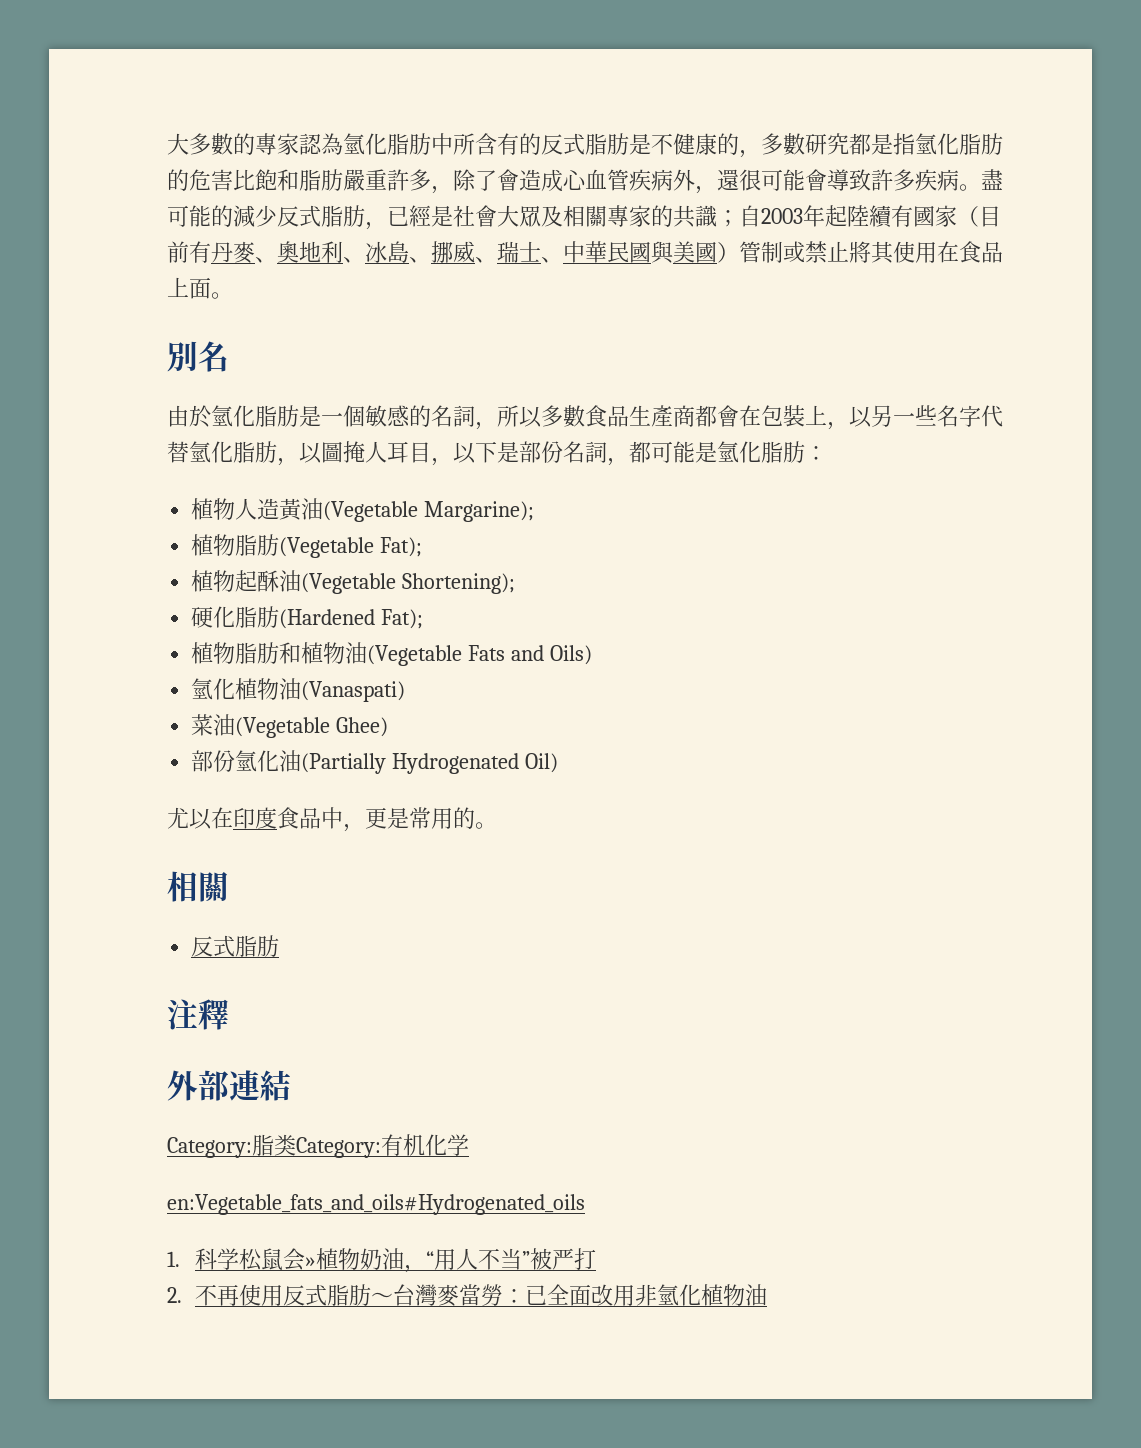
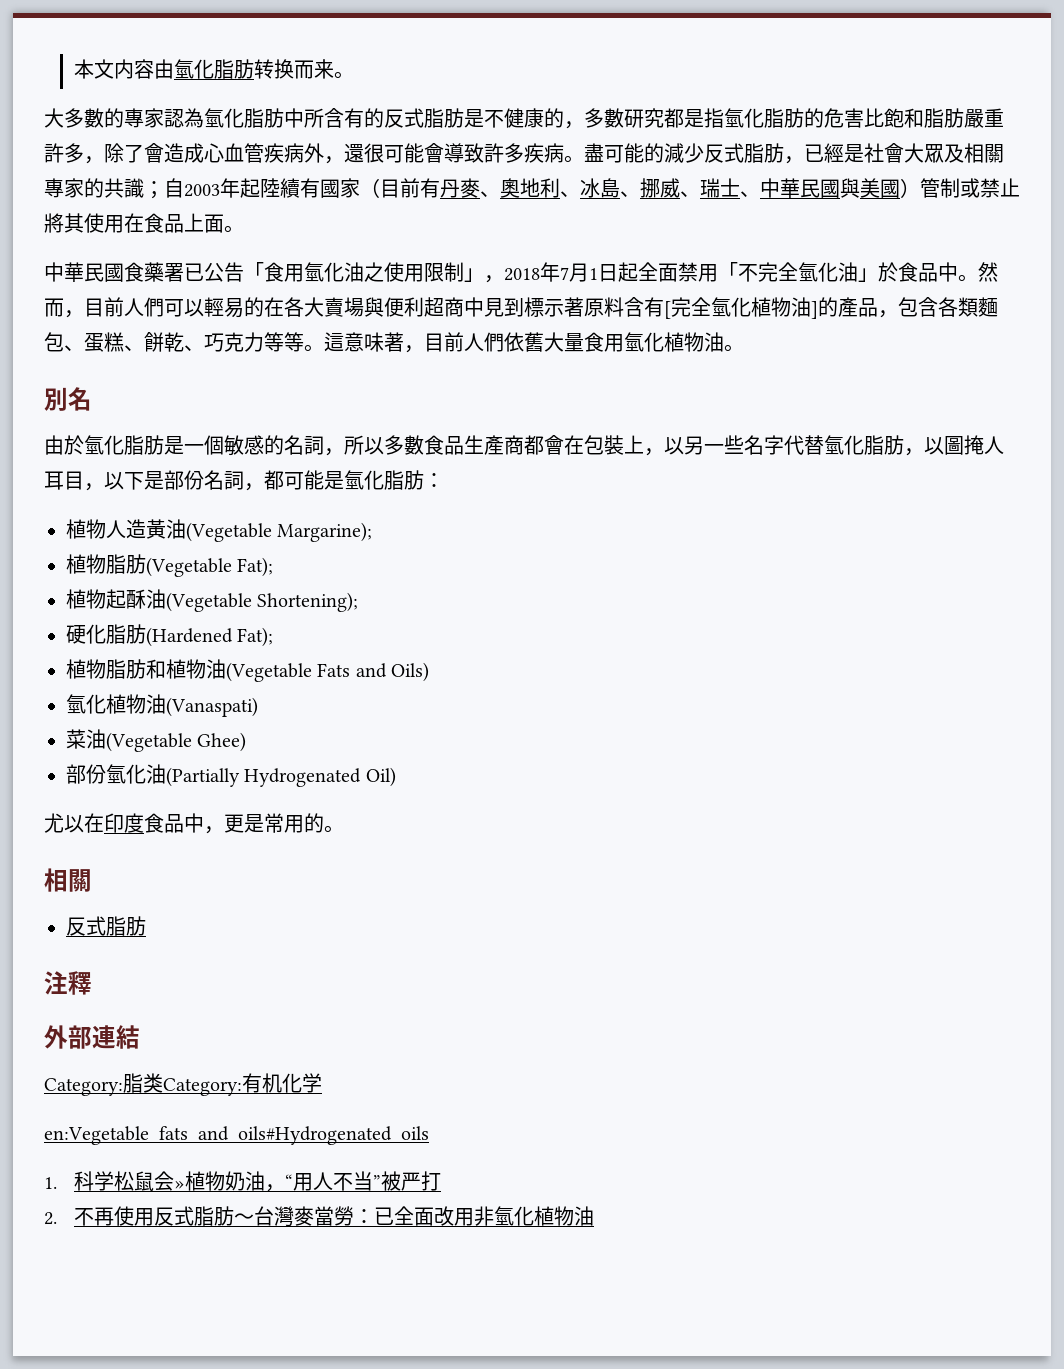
(167, 144) none -> [74,59,355,79] 本文内容由氫化脂肪转换而来。 //
(233, 295) none -> [44,262,998,283] [44,297,998,319] [44,332,744,353] // 中華民國食藥署已公告「食用氫化油之使用限制」，2018年7月1日起全面禁用「不完全氫化油」於食品中。然而，目前人們可以輕易的在各大賣場與便利超商中見到標示著原料含有[完全氫化植物油]的產品，包含各類麵包、蛋糕、餅乾、巧克力等等。這意味著，目前人們依舊大量食用氫化植物油。

